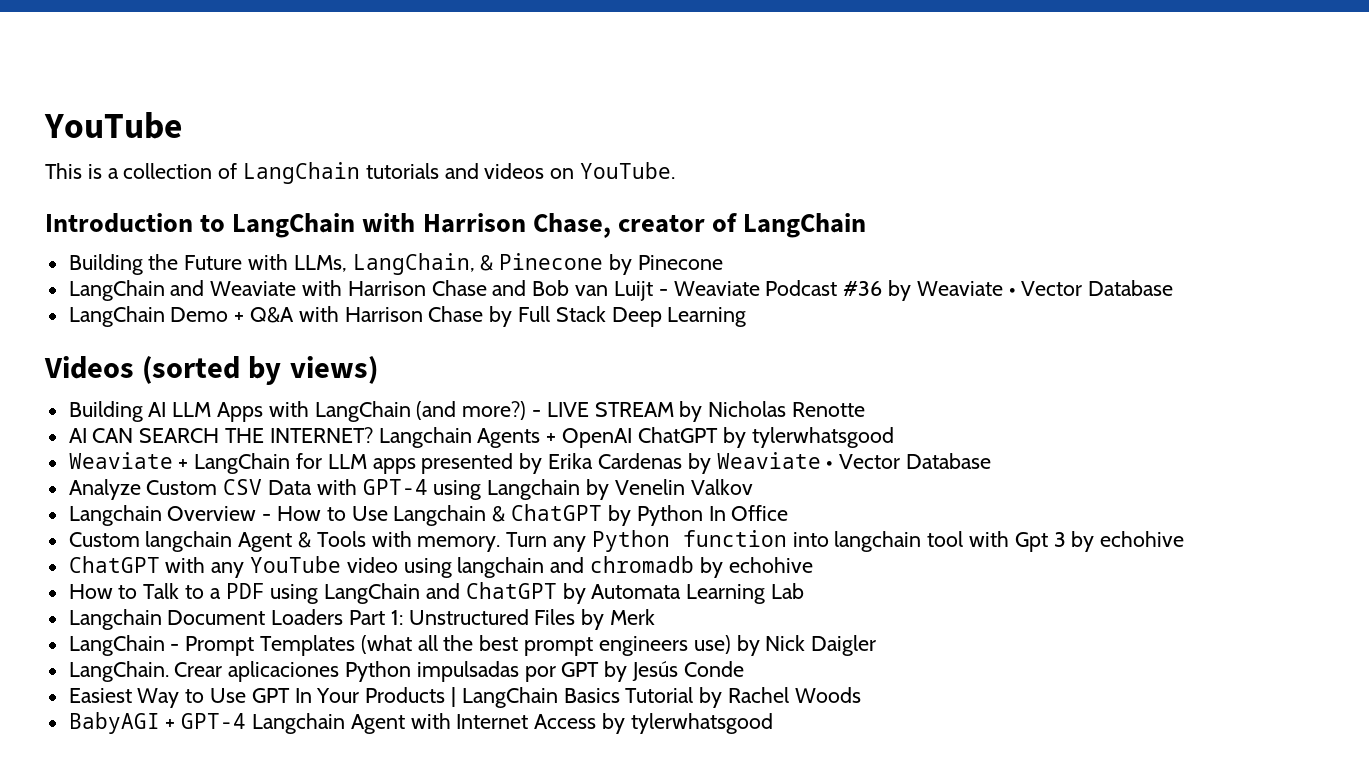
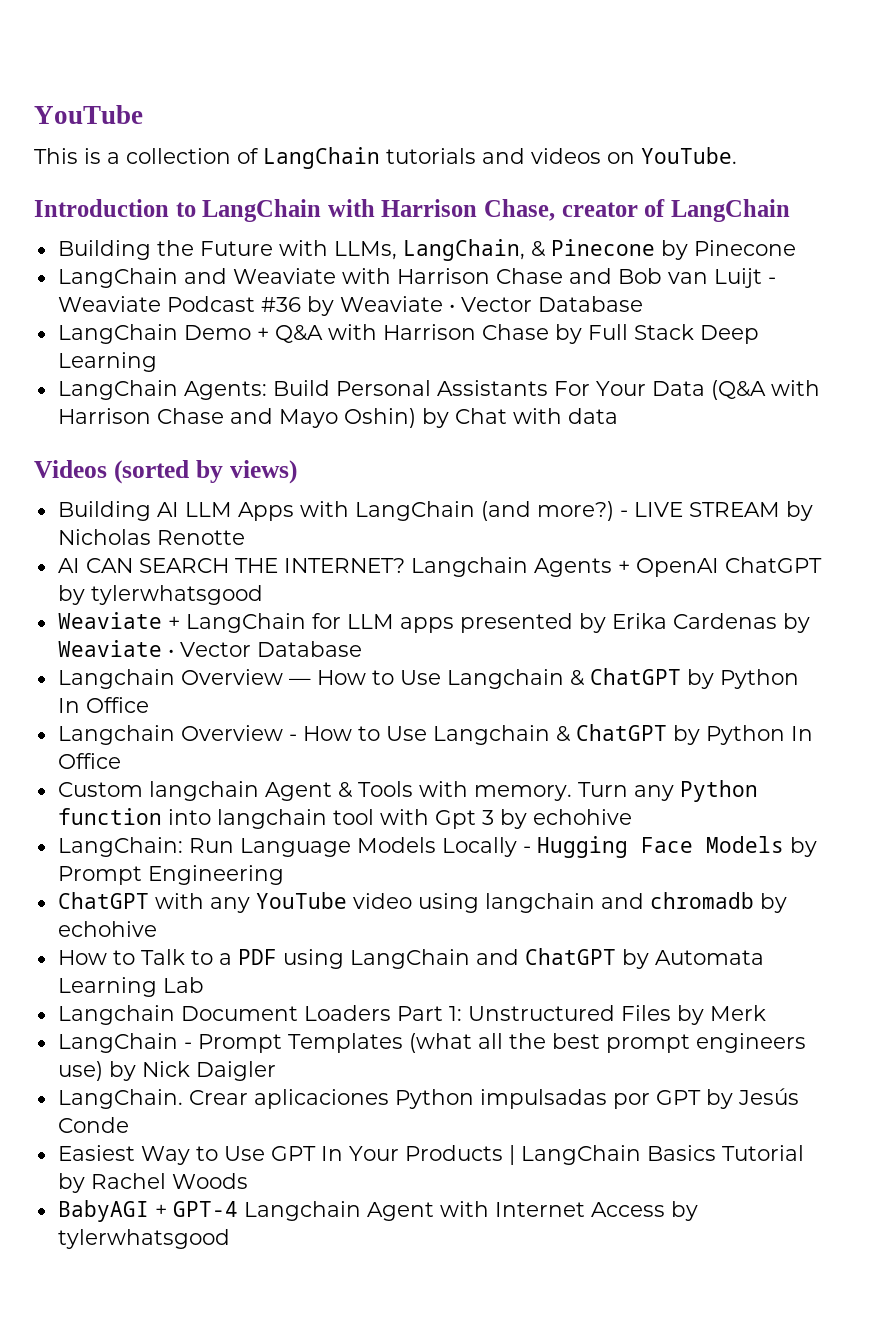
(747, 317) none -> [57,380,820,400] [57,408,618,428] // LangChain Agents: Build Personal Assistants For Your Data (Q&A with Harrison Chase and Mayo Oshin) by Chat with data
[68,479,753,500] Analyze Custom CSV Data with GPT-4 using Langchain by Venelin Valkov -> [57,668,799,689] [57,697,149,713] Langchain Overview — How to Use Langchain & ChatGPT by Python In Office
(1185, 539) none -> [57,836,817,858] [57,865,284,885] // LangChain: Run Language Models Locally - Hugging Face Models by Prompt Engineering

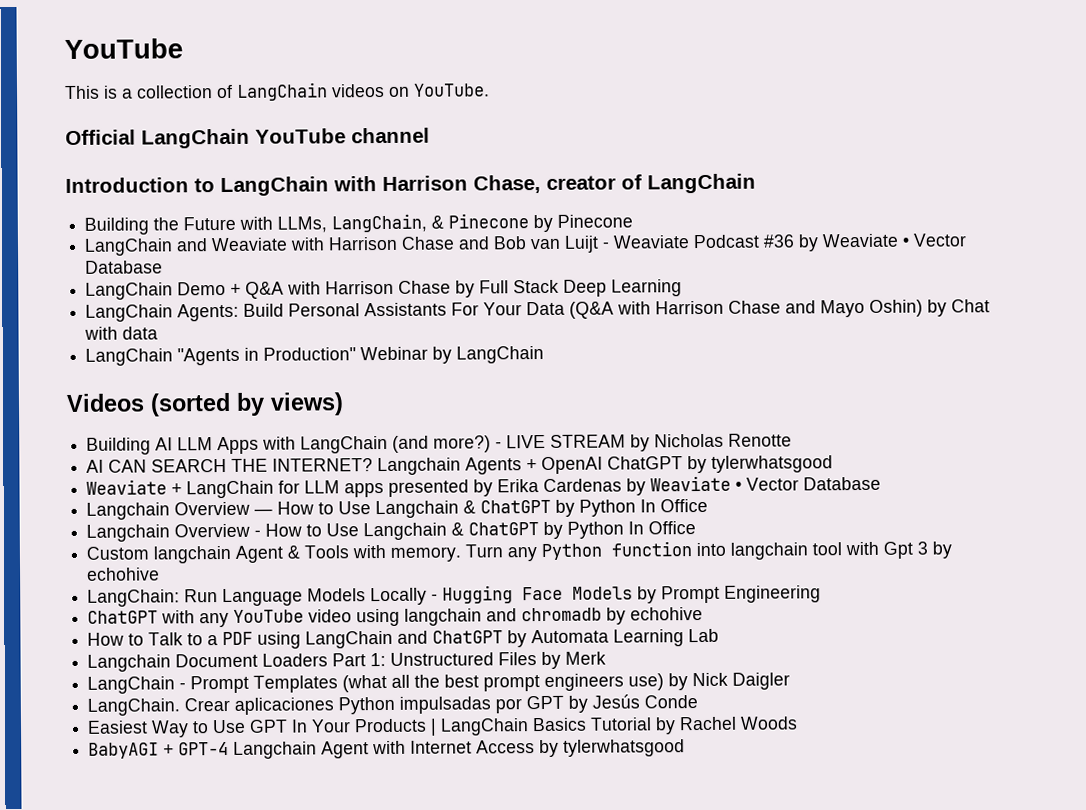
[386,148,525,164] tutorials and -> (328, 91) none
(737, 155) none -> [65,127,430,149] // Official LangChain YouTube channel
(618, 416) none -> [85,345,545,366] // LangChain "Agents in Production" Webinar by LangChain

